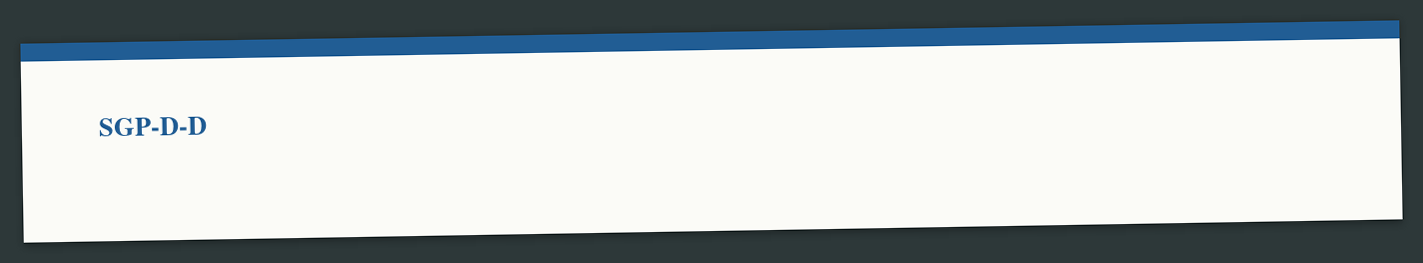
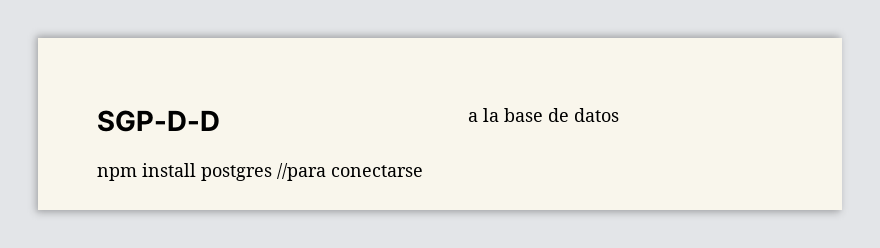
(207, 126) none -> [97,163,423,181] [468,108,619,122] // npm install postgres //para conectarse a la base de datos

